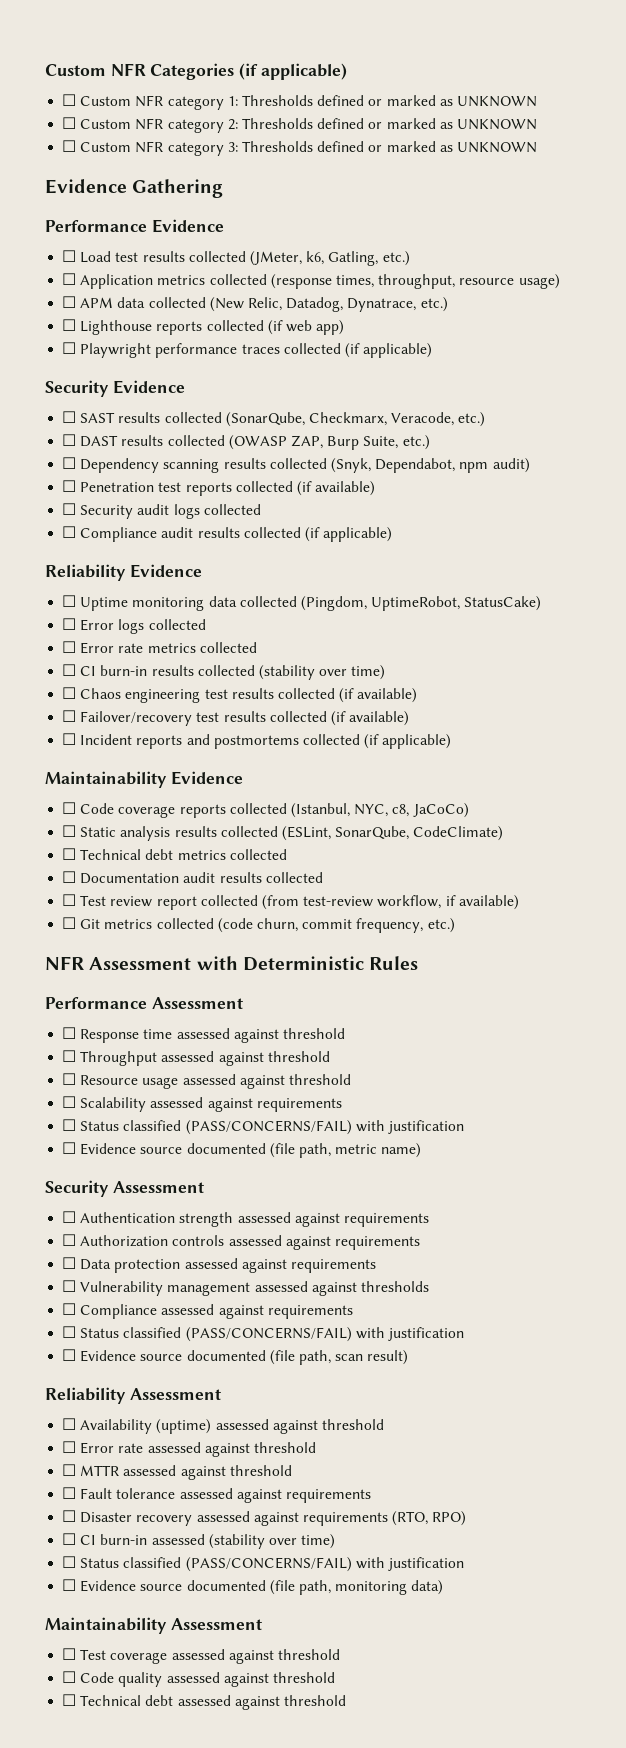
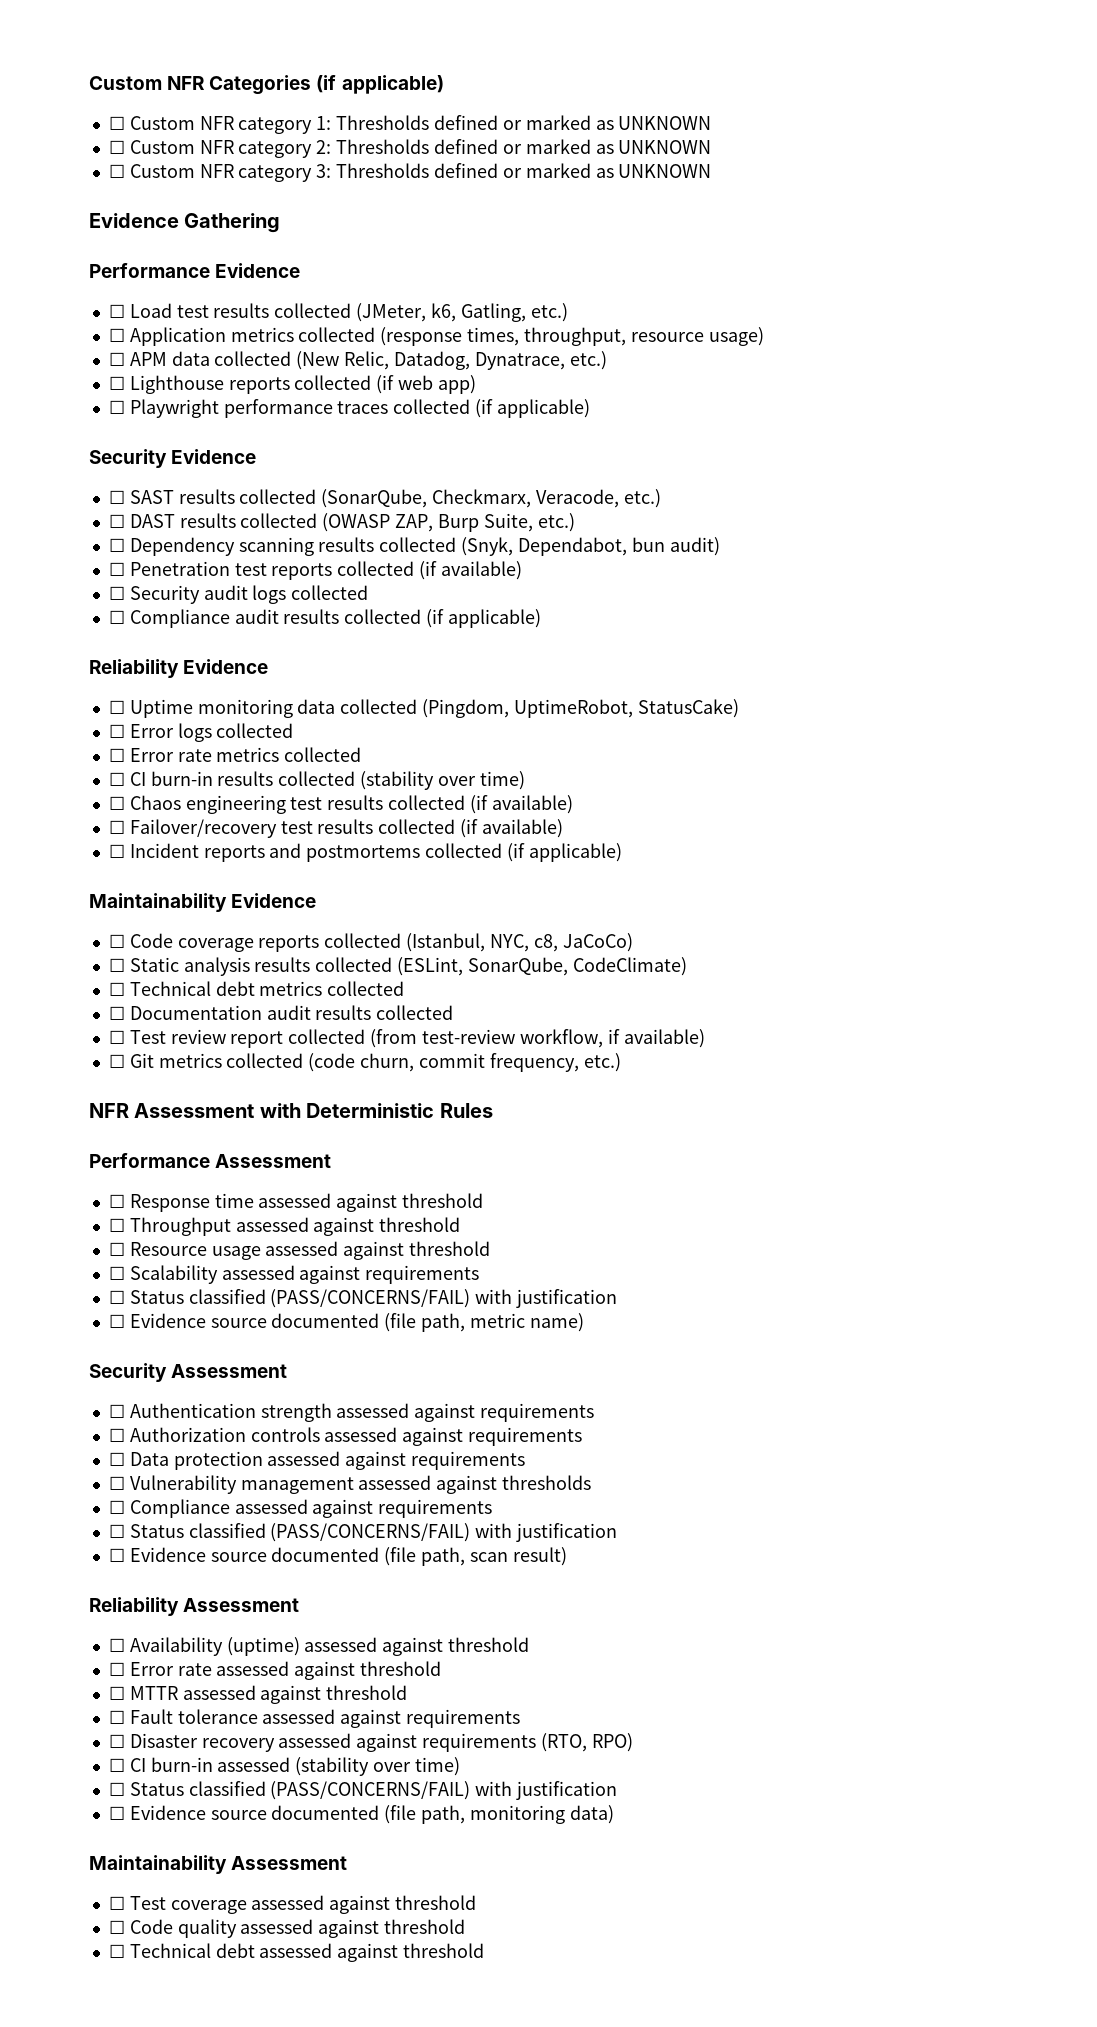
[459,462,489,473] npm -> [631,537,665,552] bun

